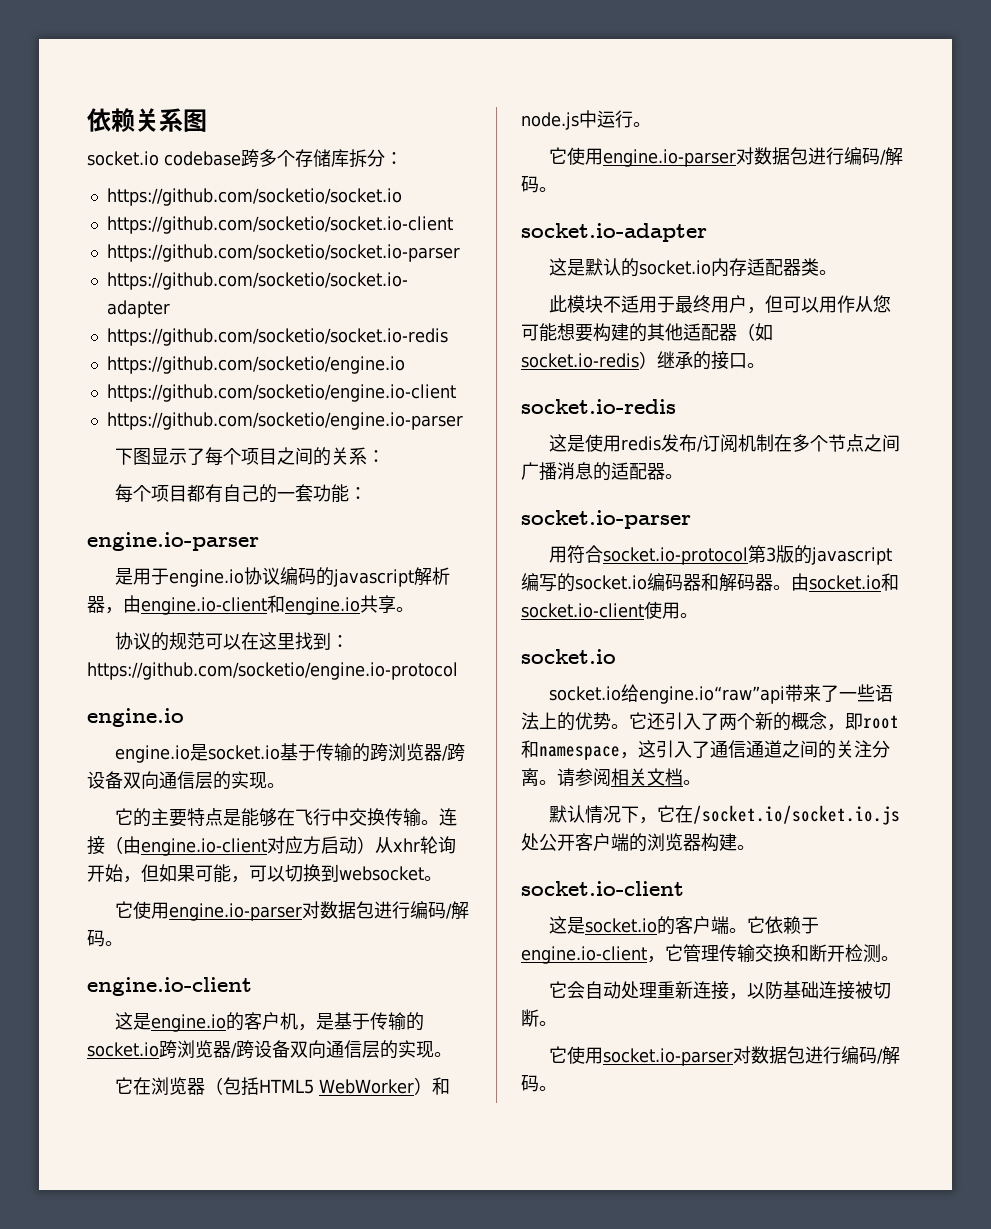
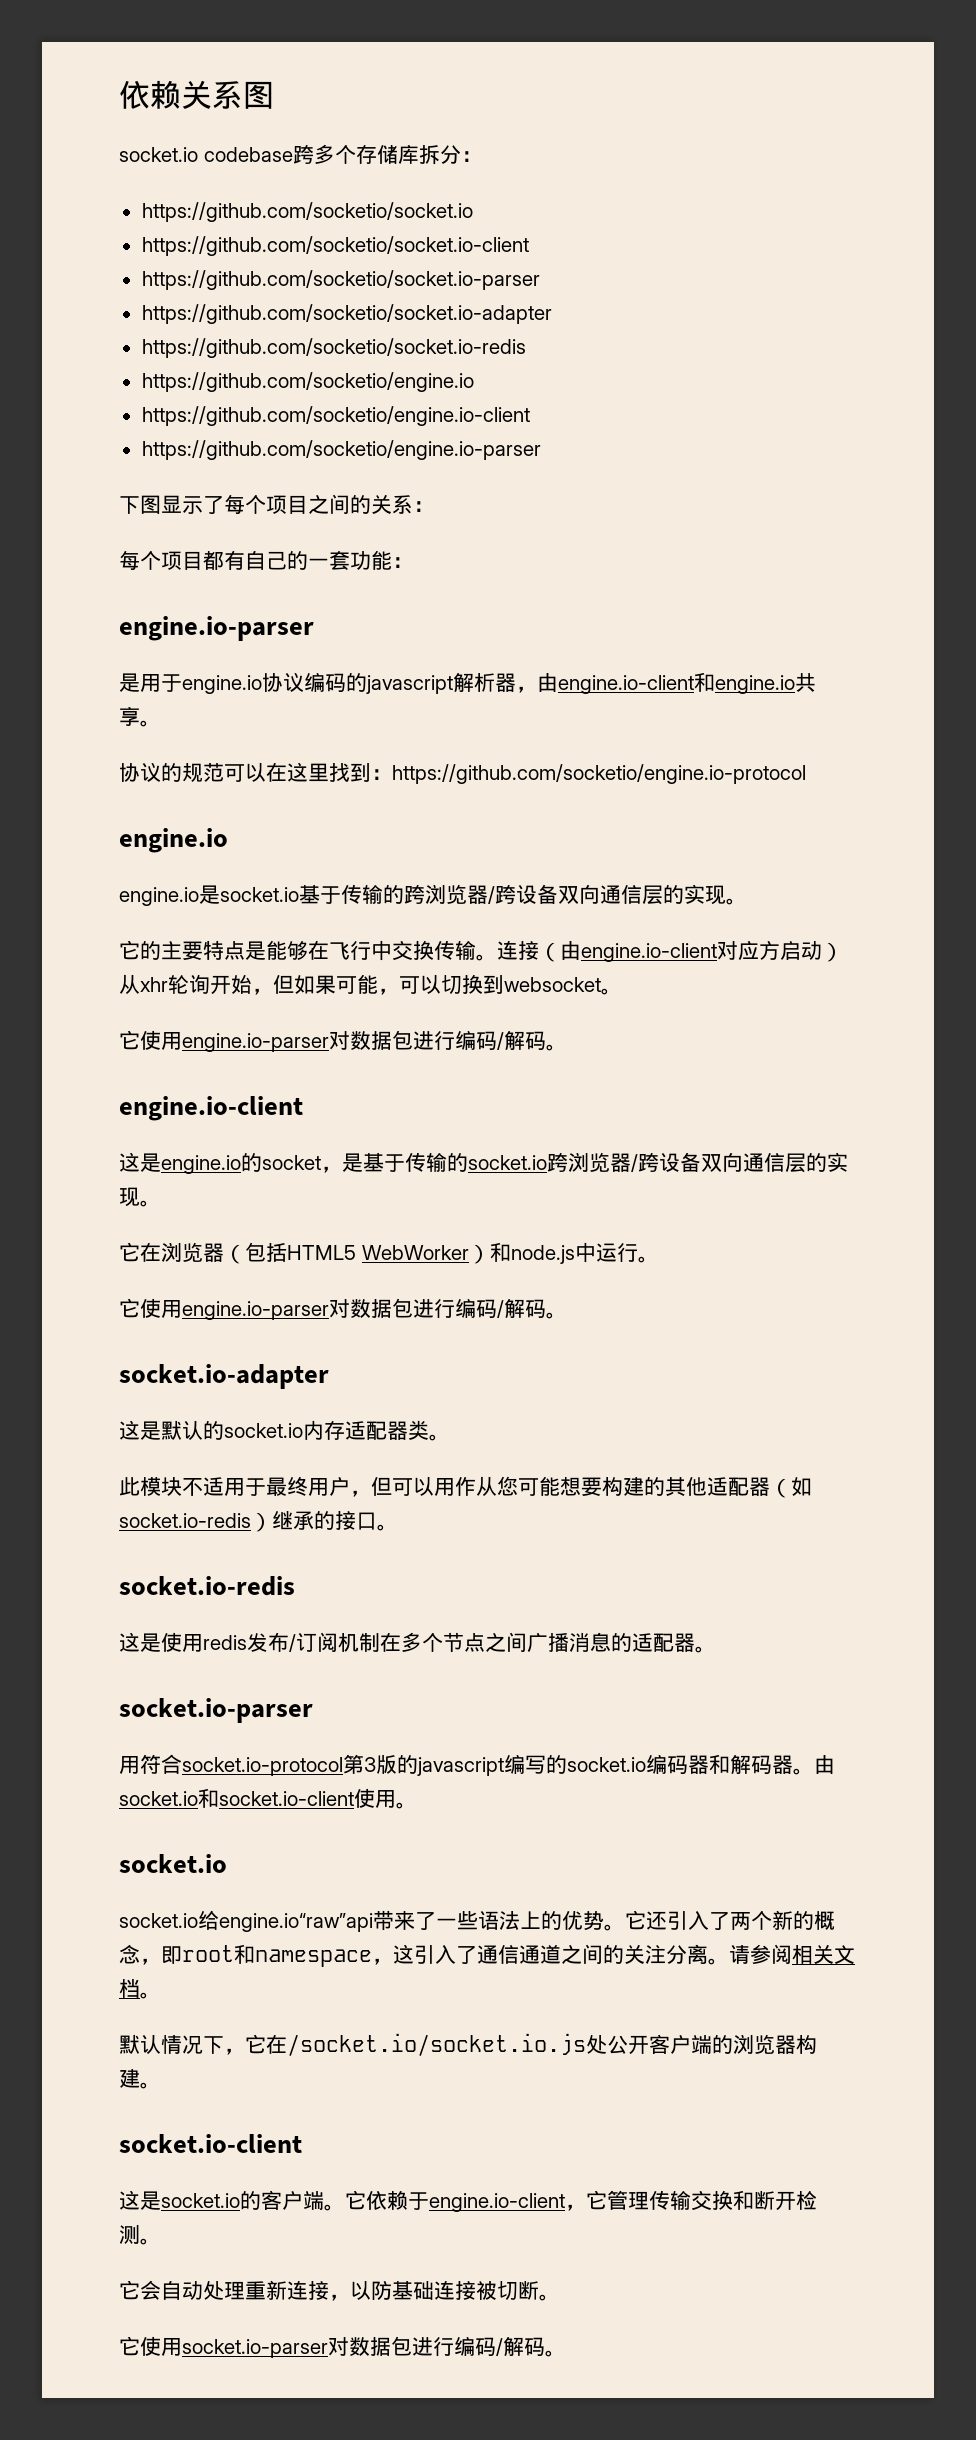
[243,1012,298,1030] 客户机 -> [262,1155,321,1170] socket

